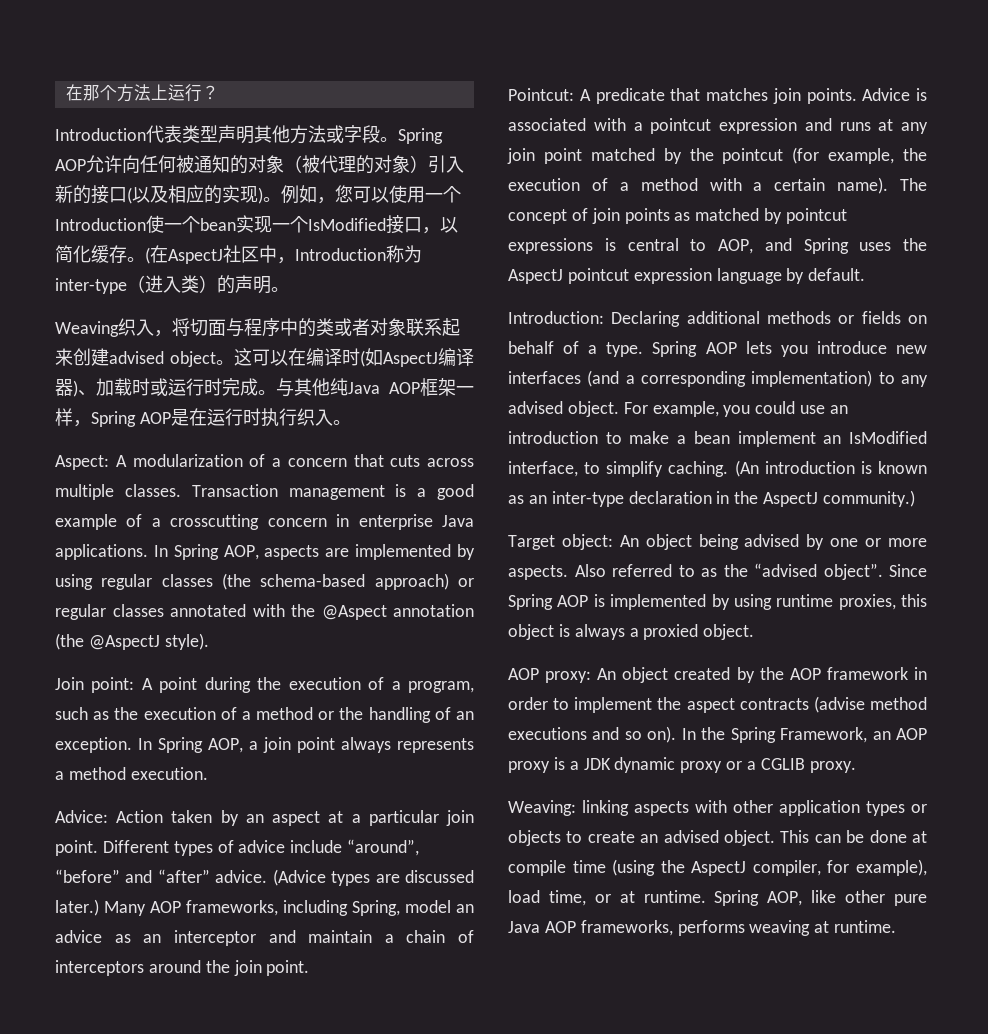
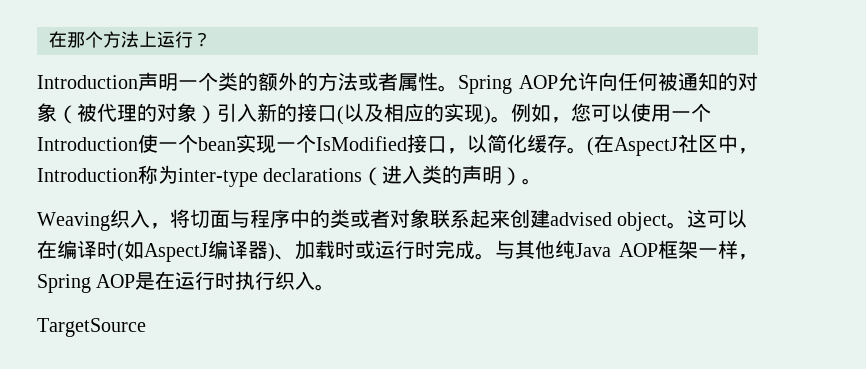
[146,125,380,144] 代表类型声明其他方法或字段 -> [138,72,438,91] 声明一个类的额外的方法或者属性
(127, 286) none -> [263,168,363,182] declarations
[199,275,271,294] ）的声明 -> [442,165,523,186] 的声明）
[55,454,474,470] [55,484,474,500] [55,514,475,530] [55,544,475,560] [55,573,474,590] [55,604,474,620] [55,633,209,650] [55,677,475,693] [55,707,475,723] [55,737,474,753] [55,767,208,780] [55,810,475,826] [55,839,420,856] [55,869,475,886] [55,899,474,916] [55,930,474,946] [55,960,310,976] [508,88,927,104] [508,118,928,134] [507,147,927,164] [508,177,927,194] [508,208,848,224] [508,238,927,254] [508,268,866,284] [508,311,927,327] [508,341,927,357] [508,370,928,387] [508,401,849,417] [508,431,927,447] [508,460,927,477] [508,490,916,507] [508,534,928,550] [508,563,927,580] [508,594,927,610] [508,624,755,640] [508,667,927,683] [508,696,927,713] [508,726,928,743] [508,757,856,773] [508,800,927,816] [508,830,927,846] [508,859,927,876] [508,890,927,906] [508,920,897,936] Aspect: A modularization of a concern that cuts across multiple classes. Transaction management is a good example of a crosscutting concern in enterprise Java applications. In Spring AOP, aspects are implemented by using regular classes (the schema-based approach) or regular classes annotated with the @Aspect annotation (the @AspectJ style). // Join point: A point during the execution of a program, such as the execution of a method or the handling of an exception. In Spring AOP, a join point always represents a method execution. // Advice: Action taken by an aspect at a particular join point. Different types of advice include “around”, “before” and “after” advice. (Advice types are discussed later.) Many AOP frameworks, including Spring, model an advice as an interceptor and maintain a chain of interceptors around the join point. // Pointcut: A predicate that matches join points. Advice is associated with a pointcut expression and runs at any join point matched by the pointcut (for example, the execution of a method with a certain name). The concept of join points as matched by pointcut expressions is central to AOP, and Spring uses the AspectJ pointcut expression language by default. // Introduction: Declaring additional methods or fields on behalf of a type. Spring AOP lets you introduce new interfaces (and a corresponding implementation) to any advised object. For example, you could use an introduction to make a bean implement an IsModified interface, to simplify caching. (An introduction is known as an inter-type declaration in the AspectJ community.) // Target object: An object being advised by one or more aspects. Also referred to as the “advised object”. Since Spring AOP is implemented by using runtime proxies, this object is always a proxied object. // AOP proxy: An object created by the AOP framework in order to implement the aspect contracts (advise method executions and so on). In the Spring Framework, an AOP proxy is a JDK dynamic proxy or a CGLIB proxy. // Weaving: linking aspects with other application types or objects to create an advised object. This can be done at compile time (using the AspectJ compiler, for example), load time, or at runtime. Spring AOP, like other pure Java AOP frameworks, performs weaving at runtime. -> [37,318,146,337] TargetSource

